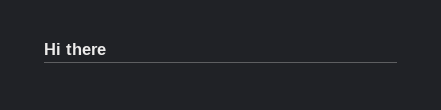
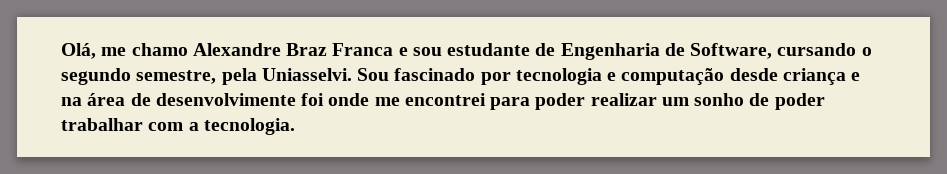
[44,43,106,55] Hi there -> [61,43,872,60] [61,68,861,85] [61,93,825,110] [61,118,295,135] Olá, me chamo Alexandre Braz Franca e sou estudante de Engenharia de Software, cursando o segundo semestre, pela Uniasselvi. Sou fascinado por tecnologia e computação desde criança e na área de desenvolvimente foi onde me encontrei para poder realizar um sonho de poder trabalhar com a tecnologia.

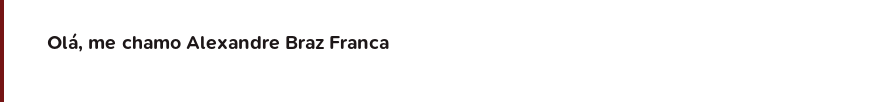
[398,43,872,60] [61,68,861,85] [61,93,825,110] [61,118,295,135] e sou estudante de Engenharia de Software, cursando o segundo semestre, pela Uniasselvi. Sou fascinado por tecnologia e computação desde criança e na área de desenvolvimente foi onde me encontrei para poder realizar um sonho de poder trabalhar com a tecnologia. -> (390, 42) none

